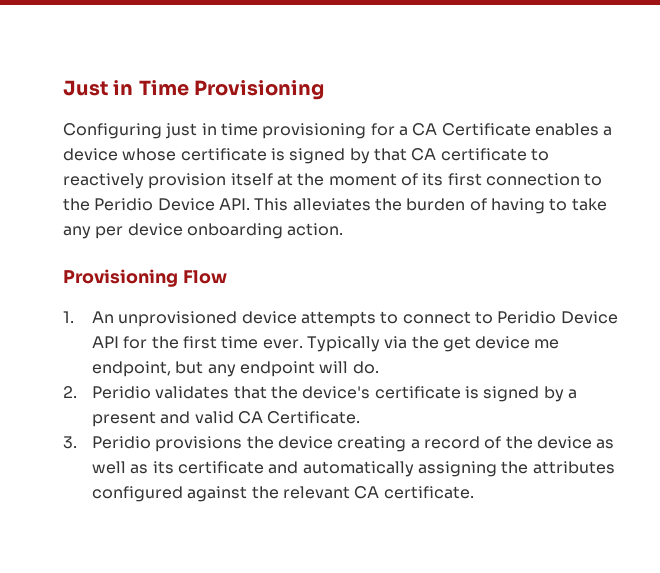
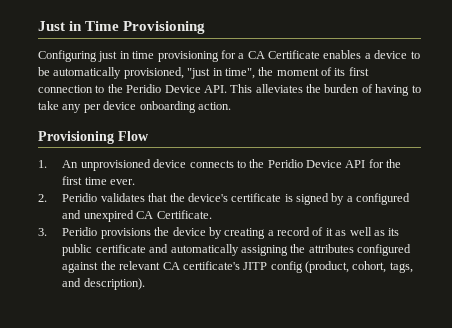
[122,148,549,164] [63,173,293,189] whose certificate is signed by that CA certificate to reactively provision itself at -> [410,51,420,59] [38,67,255,79] to be automatically provisioned, "just in time",
[300,311,493,327] attempts to connect to -> [189,159,265,168] connects to the
[306,336,560,352] [91,361,379,377] Typically via the get device me endpoint, but any endpoint will do. -> (136, 182) none
[91,411,234,427] present and valid -> [356,193,411,205] [62,210,134,222] configured and unexpired
(333, 442) none -> [208,227,222,239] by
[505,436,592,449] the device -> [325,228,333,236] it
(174, 467) none -> [62,244,93,256] public
[383,486,474,499] certificate. -> [182,261,413,273] [62,278,145,290] certificate's JITP config (product, cohort, tags, and description).

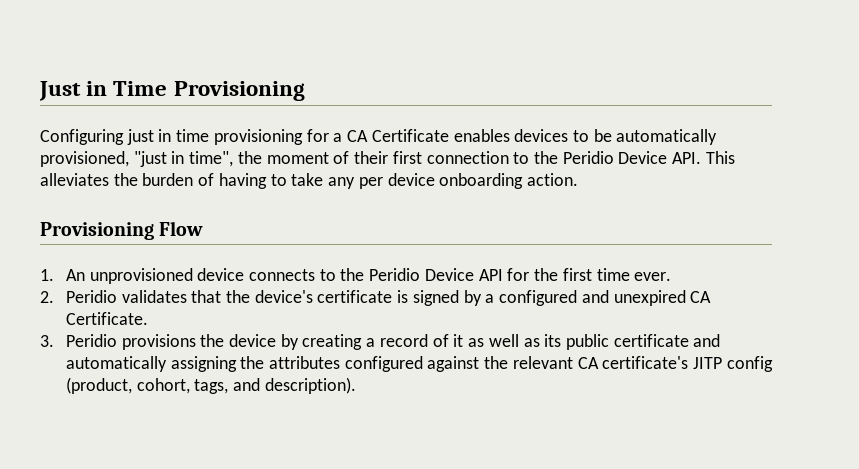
[364,50,408,59] a device -> [514,129,569,142] devices
[334,68,346,76] its -> [354,151,389,164] their

